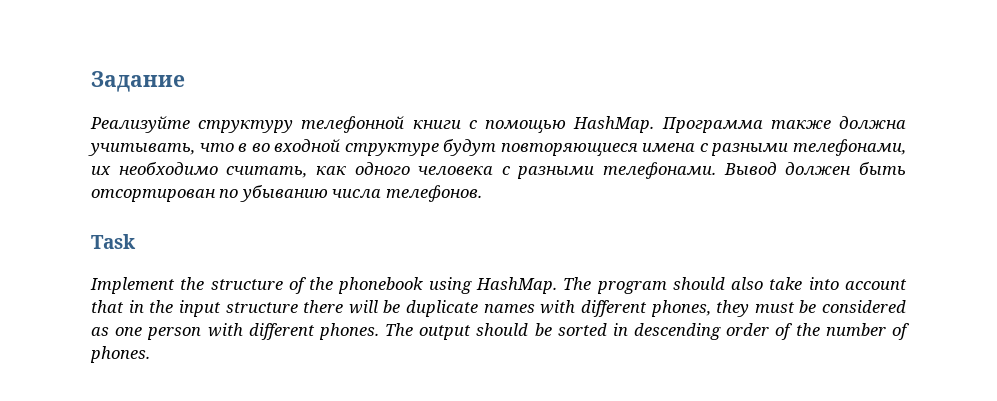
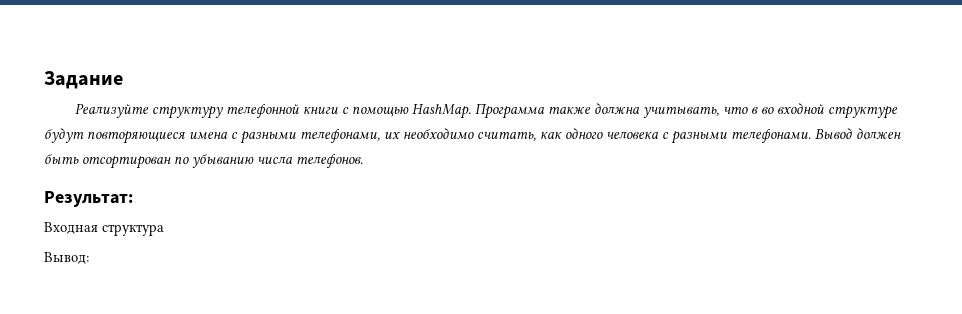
[91,234,136,249] [90,277,908,294] [91,300,906,317] [91,323,910,340] [90,346,150,363] Task // Implement the structure of the phonebook using HashMap. The program should also take into account that in the input structure there will be duplicate names with different phones, they must be considered as one person with different phones. The output should be sorted in descending order of the number of phones. -> [44,191,133,207] [44,222,164,236] [44,252,89,264] Результат: // Входная структура // Вывод:

